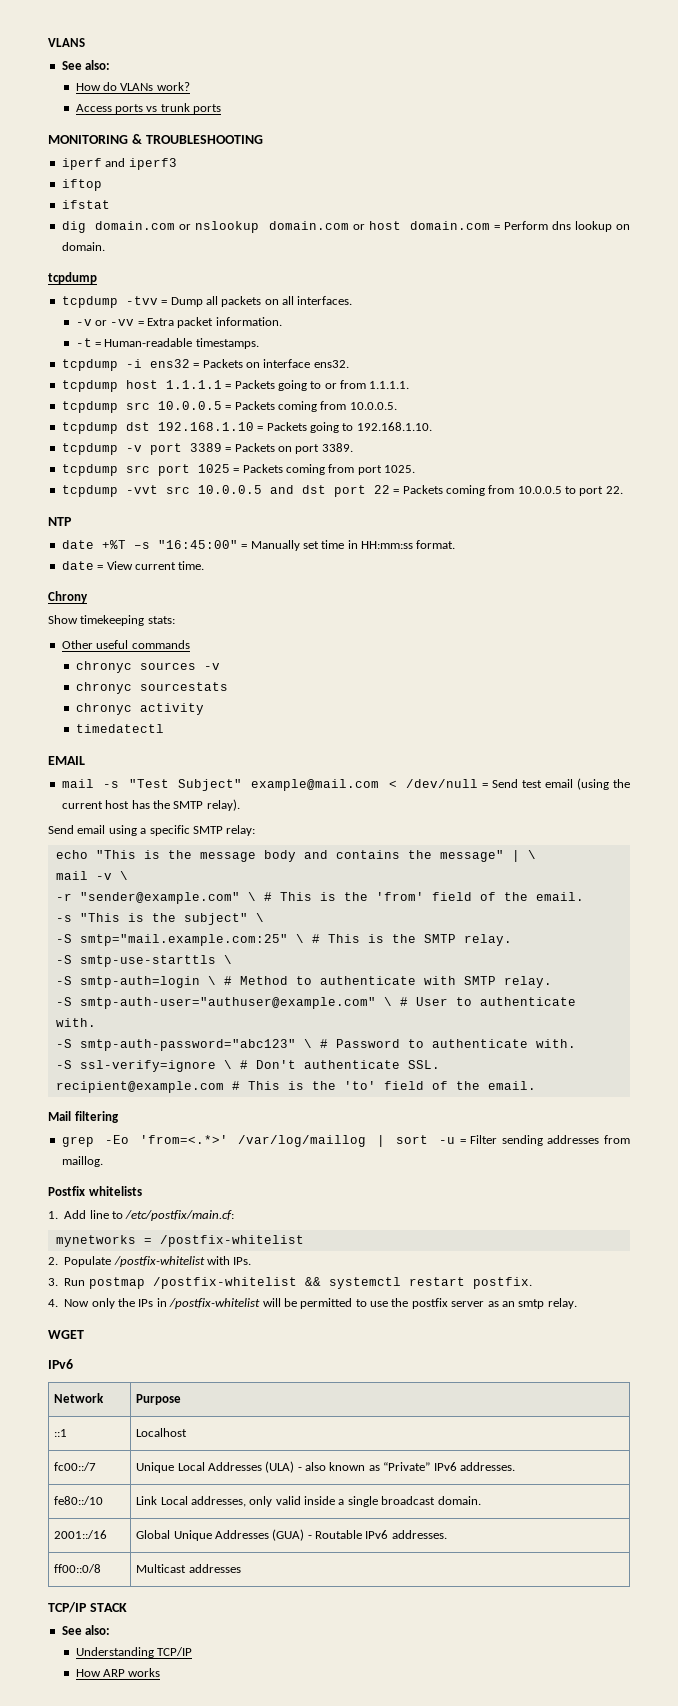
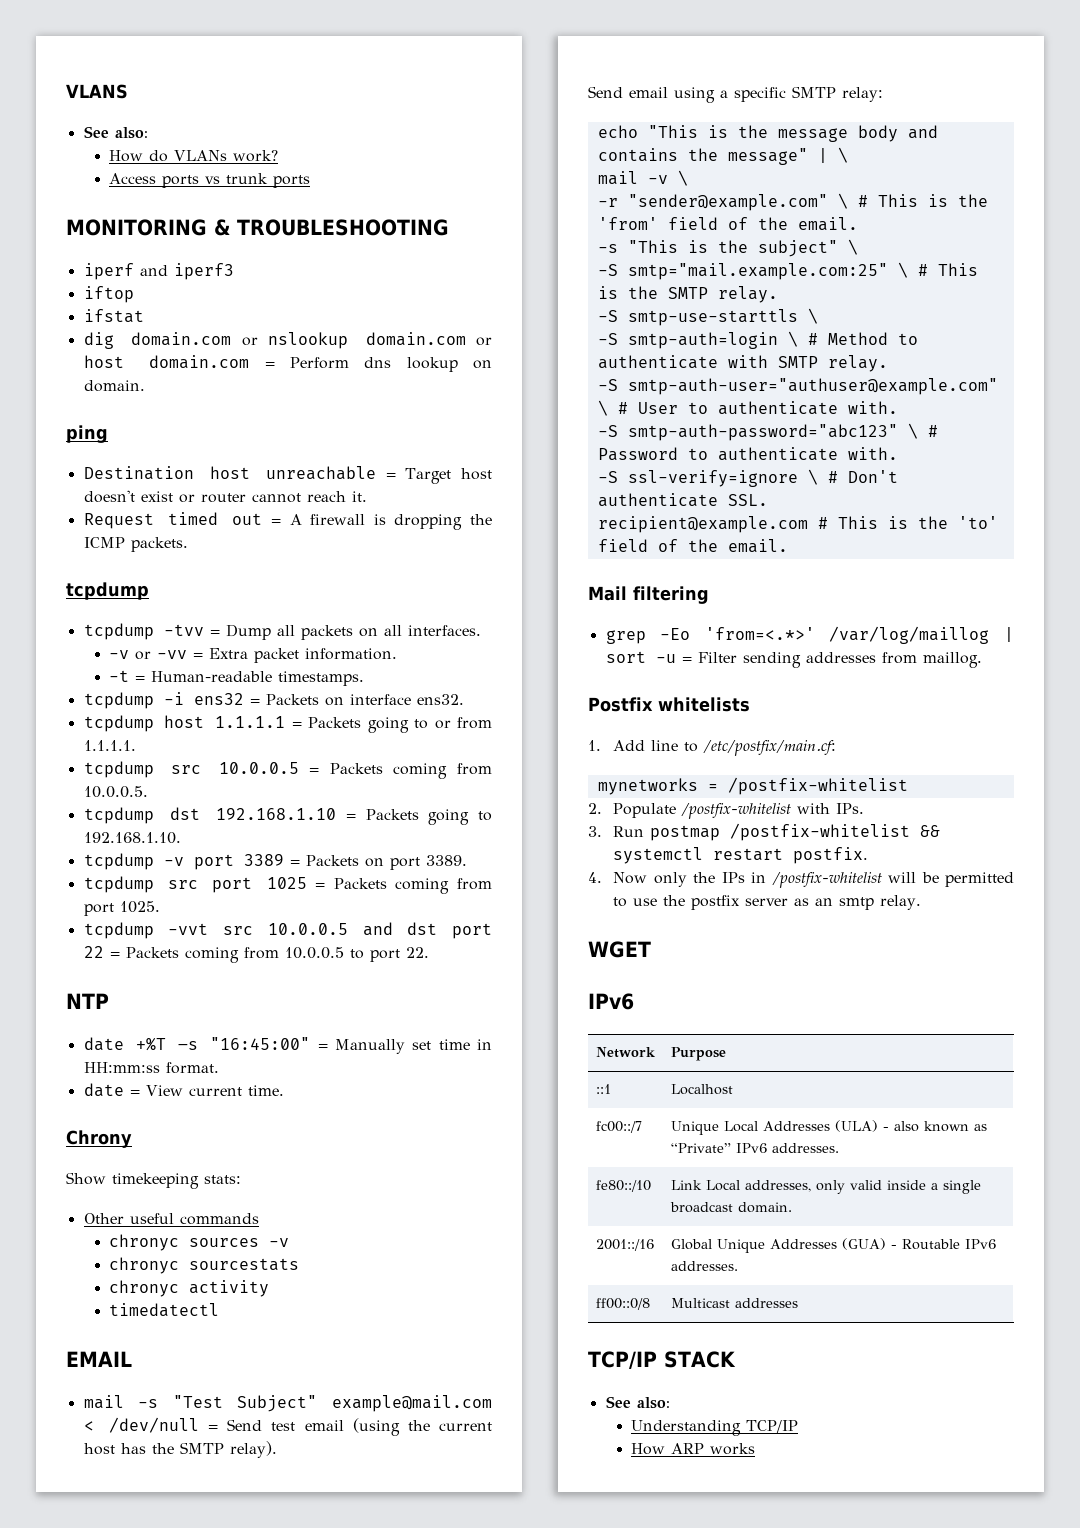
(105, 246) none -> [66,425,108,443] [83,466,492,484] [83,490,367,503] [83,512,492,530] [83,537,188,552] // ping // Destination host unreachable = Target host doesn't exist or router cannot reach it. // Request timed out = A firewall is dropping the ICMP packets.

